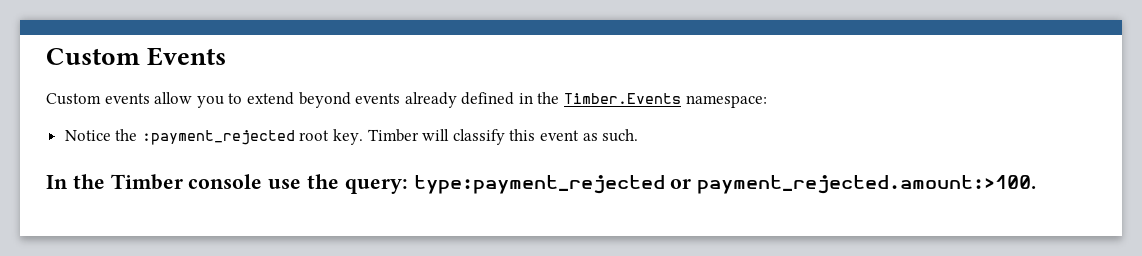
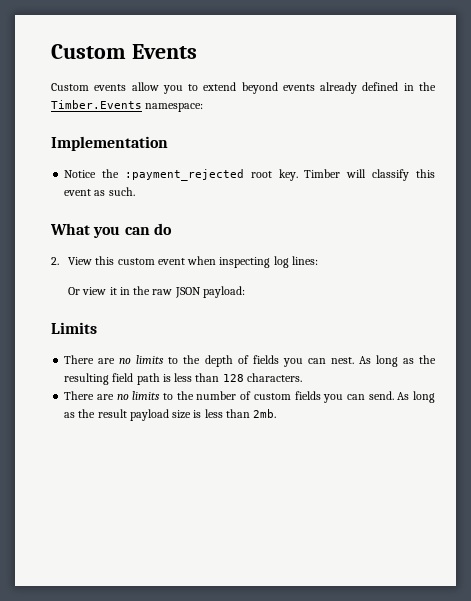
(767, 101) none -> [51,136,168,151] // Implementation
[46,174,1037,194] In the Timber console use the query: type:payment_rejected or payment_rejected.amount:>100. -> [50,223,172,238] [51,256,318,268] [68,286,245,298] [51,322,97,334] [64,355,437,367] [64,373,302,385] [64,391,435,403] [64,409,277,421] What you can do // 2. View this custom event when inspecting log lines: // Or view it in the raw JSON payload: // Limits // There are no limits to the depth of fields you can nest. As long as the resulting field path is less than 128 characters. // There are no limits to the number of custom fields you can send. As long as the result payload size is less than 2mb.

